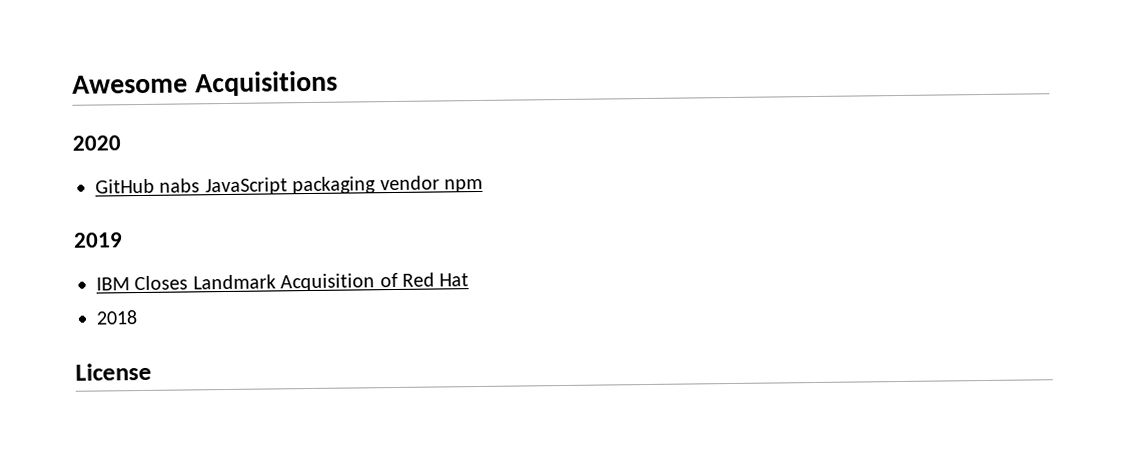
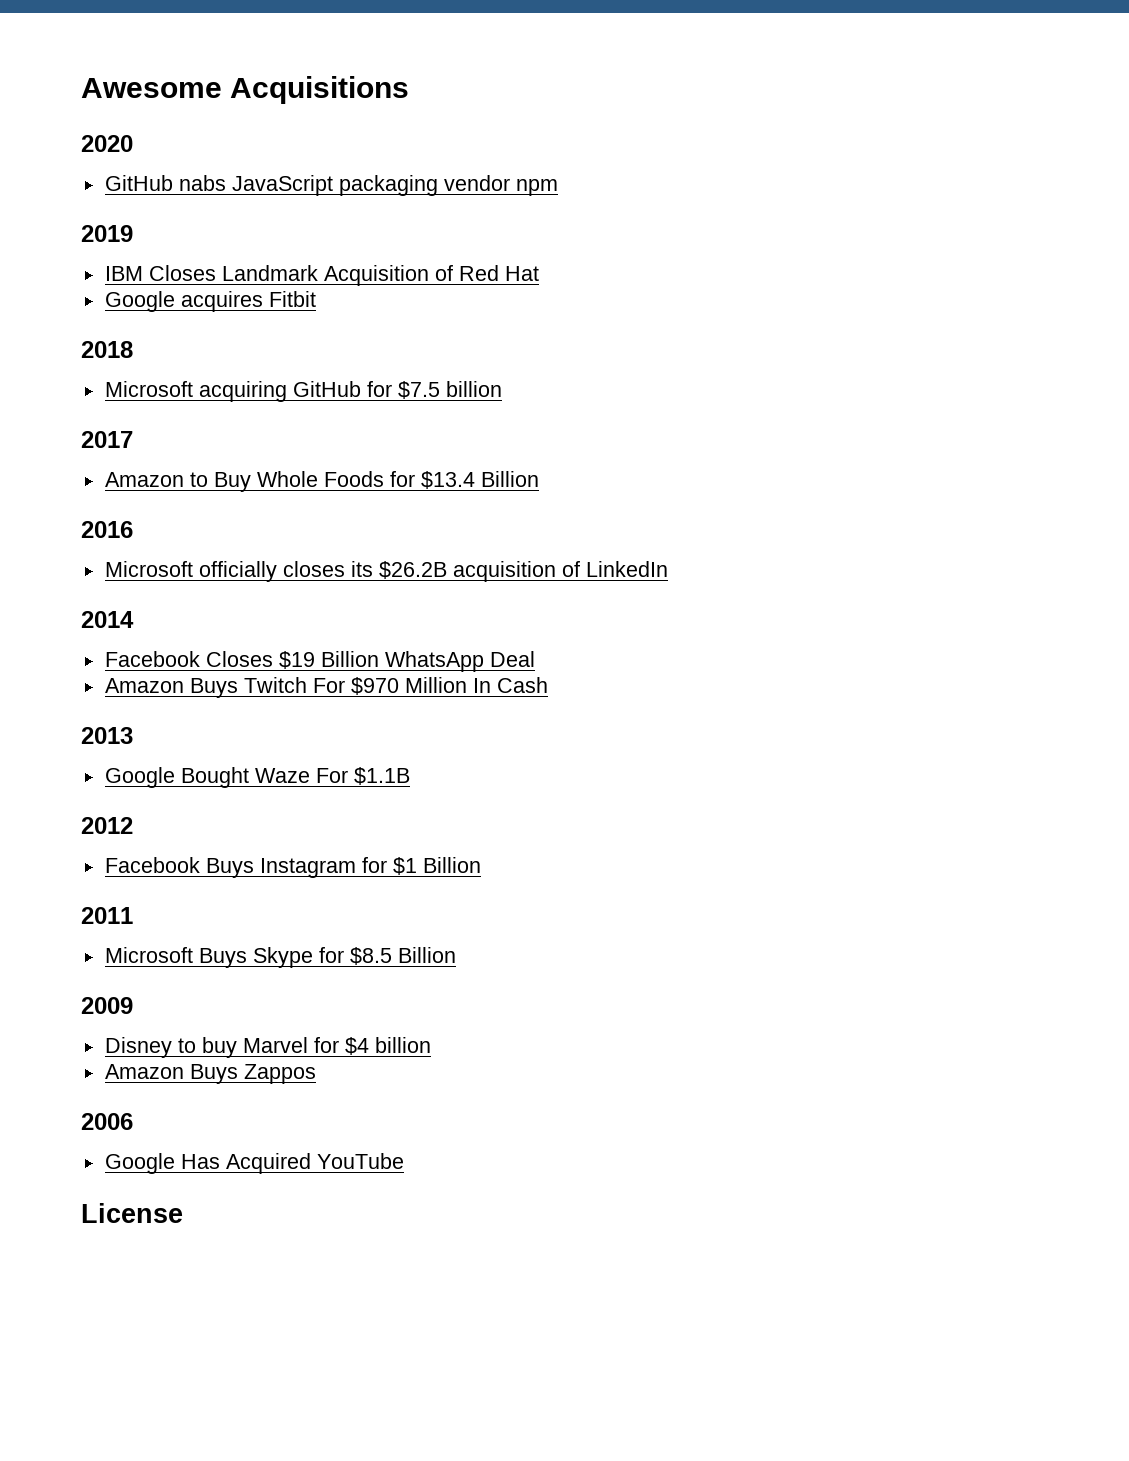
[96,310,138,325] 2018 -> [104,291,316,312] [81,341,133,358] [104,381,502,402] [81,431,133,448] [104,471,539,492] [81,521,133,538] [104,561,668,582] [81,611,134,628] [104,651,535,672] [104,677,548,698] [81,727,133,744] [104,767,410,788] [81,817,133,834] [104,857,481,878] [81,907,133,924] [104,947,456,968] [81,997,133,1014] [104,1037,431,1058] [104,1064,316,1084] [81,1113,133,1130] [104,1153,404,1174] Google acquires Fitbit // 2018 // Microsoft acquiring GitHub for $7.5 billion // 2017 // Amazon to Buy Whole Foods for $13.4 Billion // 2016 // Microsoft officially closes its $26.2B acquisition of LinkedIn // 2014 // Facebook Closes $19 Billion WhatsApp Deal // Amazon Buys Twitch For $970 Million In Cash // 2013 // Google Bought Waze For $1.1B // 2012 // Facebook Buys Instagram for $1 Billion // 2011 // Microsoft Buys Skype for $8.5 Billion // 2009 // Disney to buy Marvel for $4 billion // Amazon Buys Zappos // 2006 // Google Has Acquired YouTube

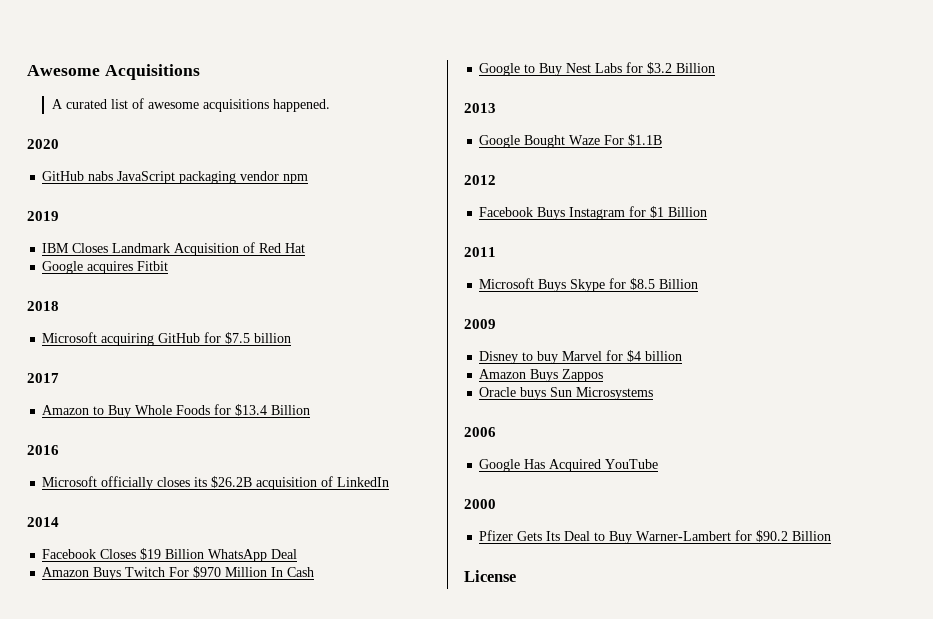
(410, 90) none -> [51,98,330,112] // A curated list of awesome acquisitions happened.
(548, 685) none -> [479,62,716,76] // Google to Buy Nest Labs for $3.2 Billion
(316, 1074) none -> [479,387,654,400] // Oracle buys Sun Microsystems
(404, 1161) none -> [464,499,496,509] [479,530,832,544] // 2000 // Pfizer Gets Its Deal to Buy Warner-Lambert for $90.2 Billion

